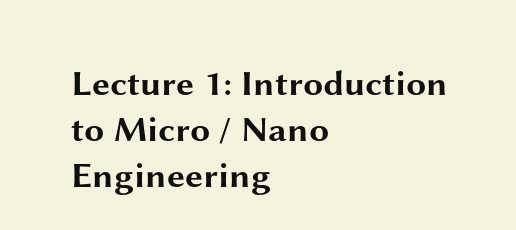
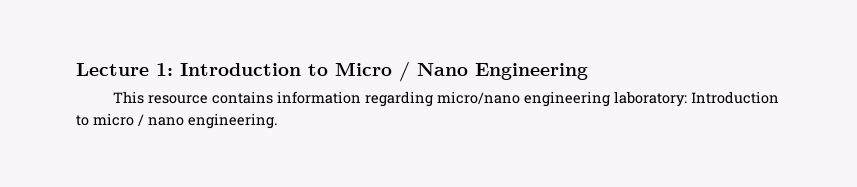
(271, 179) none -> [113,91,780,107] [76,113,277,129] // This resource contains information regarding micro/nano engineering laboratory: Introduction to micro / nano engineering.

